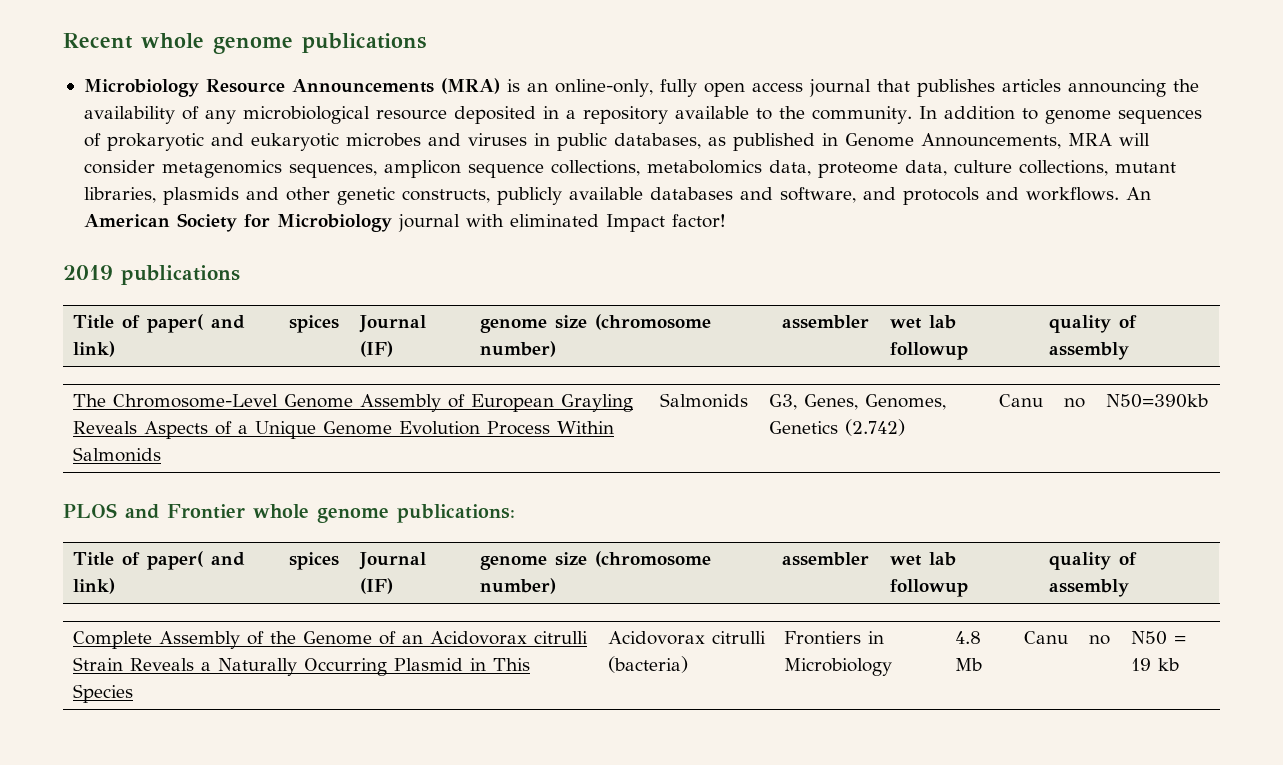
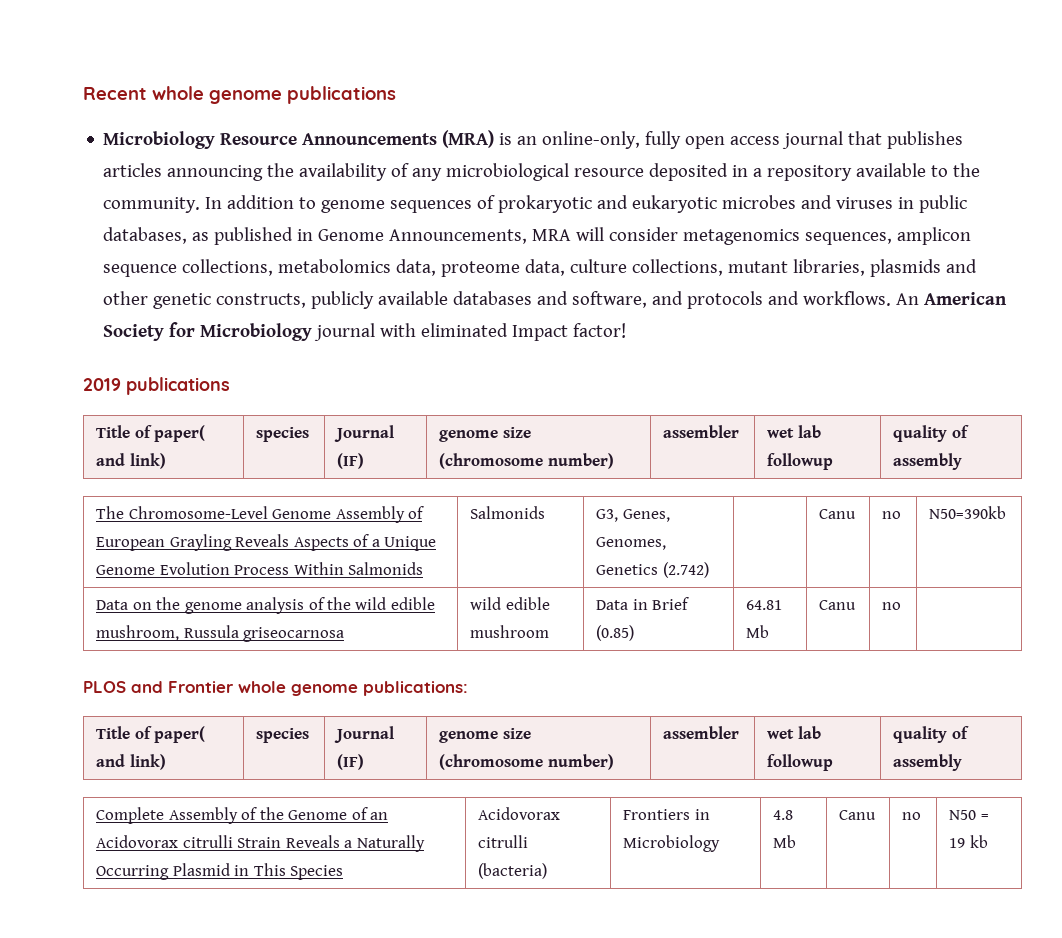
[288,315,339,333] spices -> [256,427,310,442] species
(1208, 401) none -> [96,597,435,614] [96,625,345,642] [470,597,550,610] [470,625,550,638] [596,597,690,610] [596,625,635,641] [746,600,783,610] [746,625,770,638] [819,600,857,610] [882,602,902,610] // Data on the genome analysis of the wild edible mushroom, Russula griseocarnosa | wild edible mushroom | Data in Brief (0.85) | 64.81 Mb | Canu | no |
[288,552,339,570] spices -> [256,728,310,743] species

